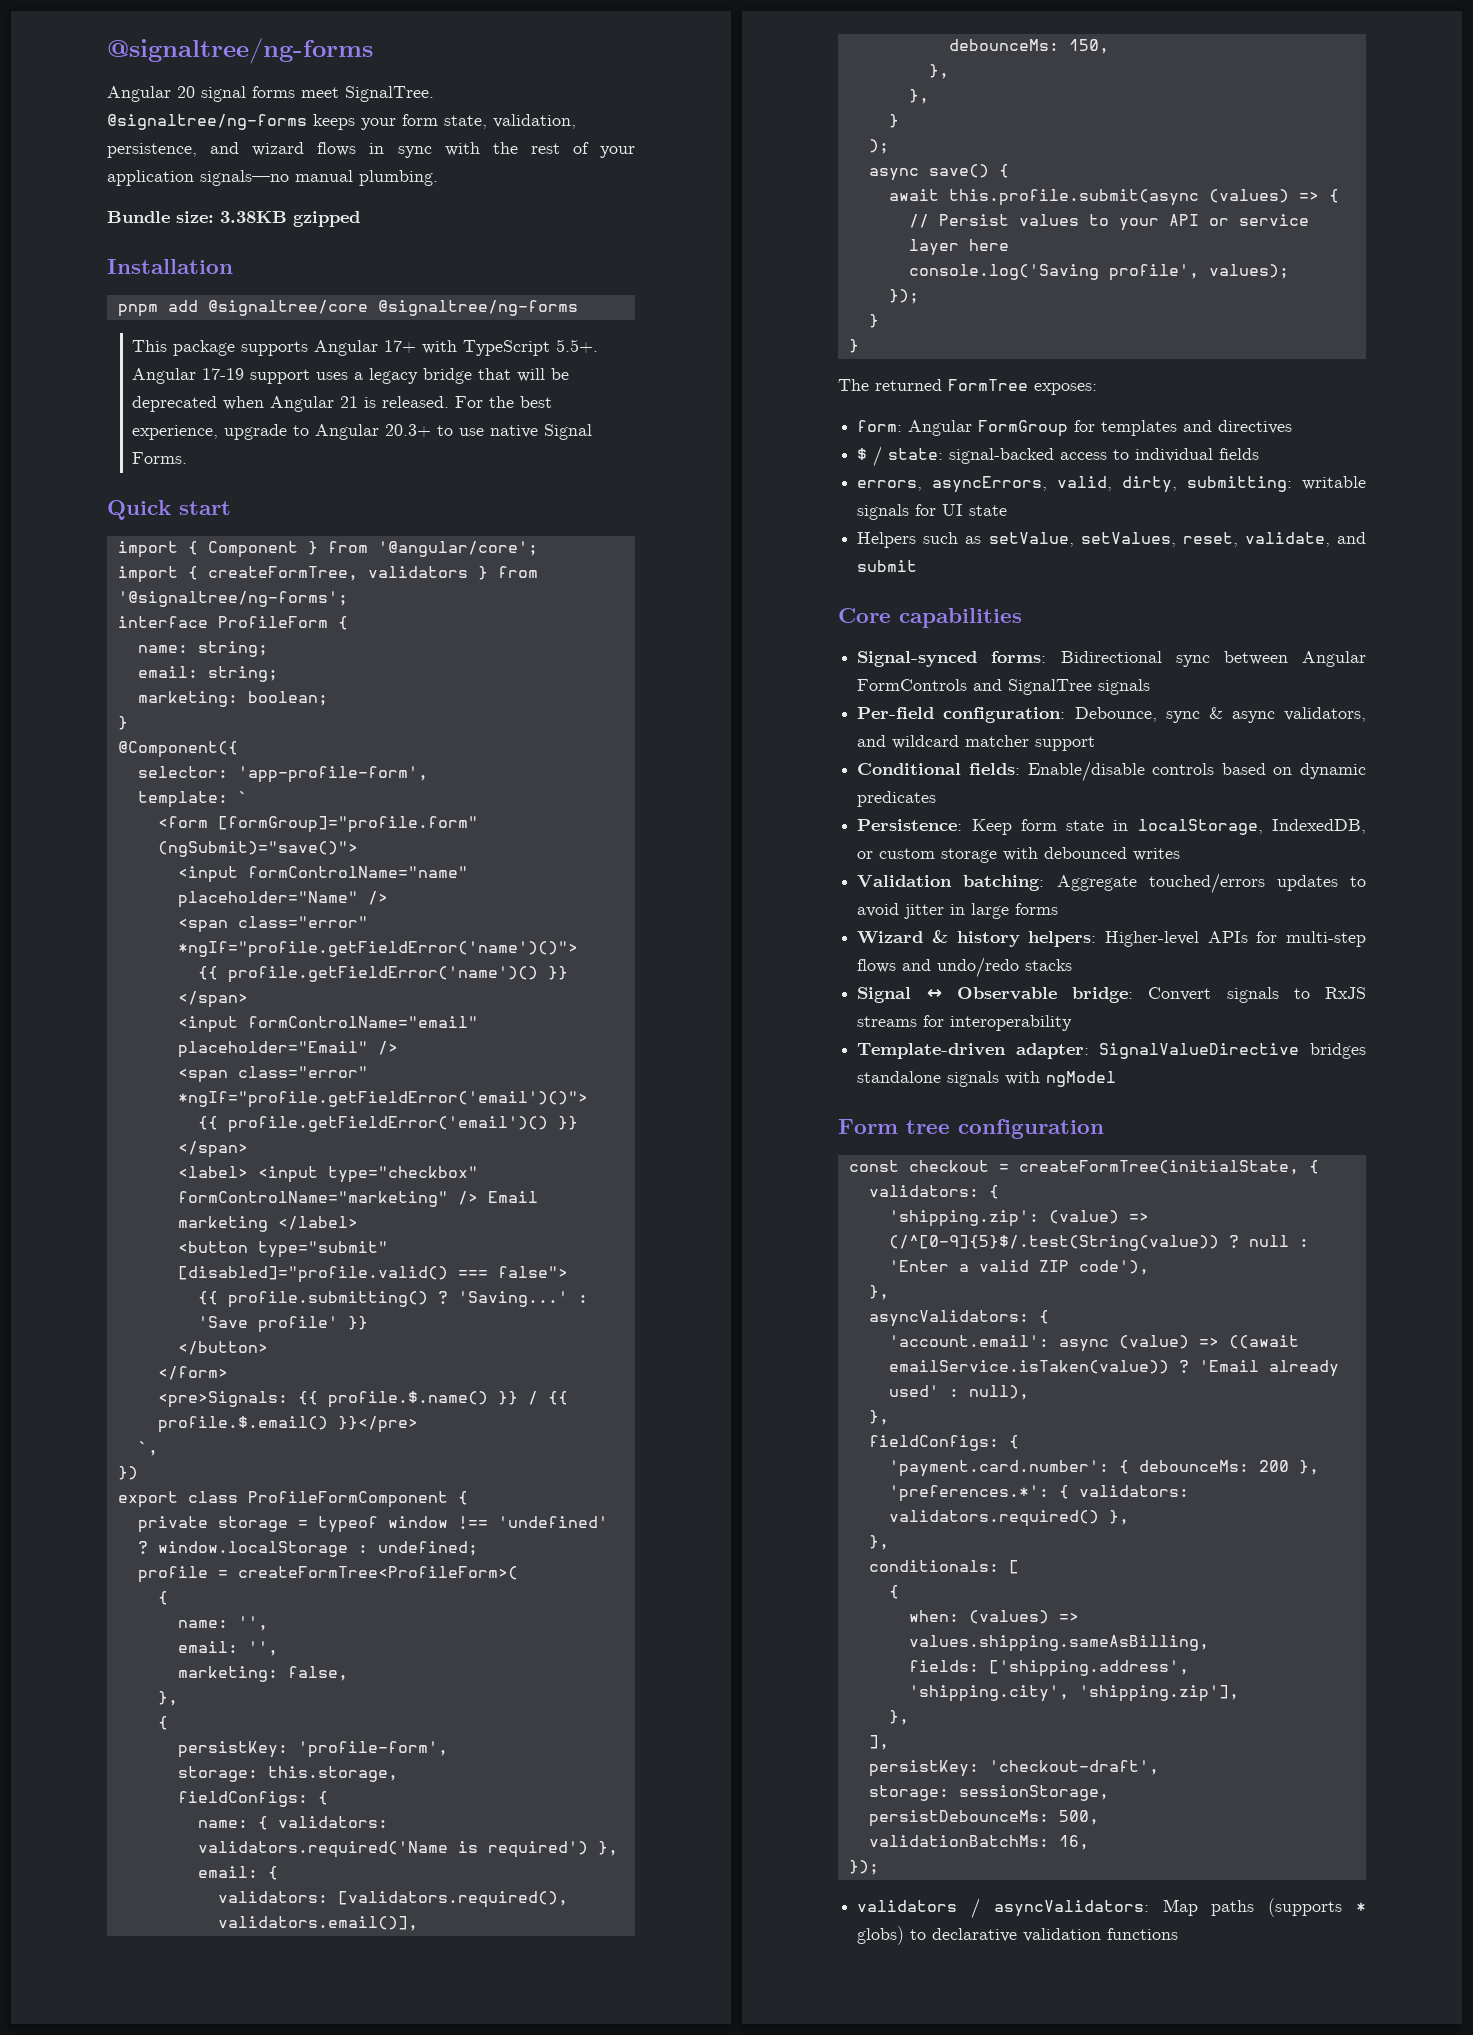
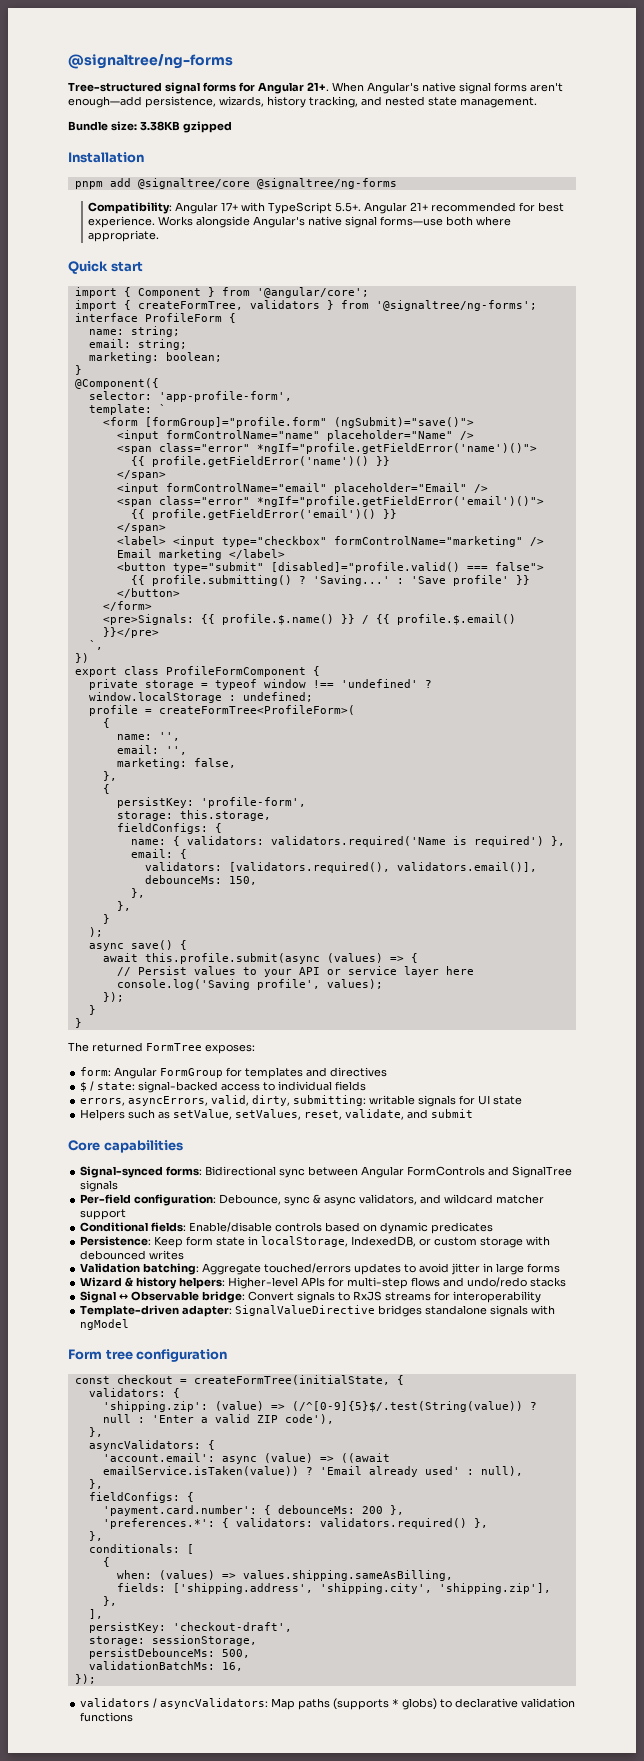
[107,38,373,64] [107,86,434,102] [107,114,576,130] [107,142,636,158] [107,170,438,186] @signaltree/ng-forms // Angular 20 signal forms meet SignalTree. @signaltree/ng-forms keeps your form state, validation, persistence, and wizard flows in sync with the rest of your application signals—no manual plumbing. -> [68,54,233,69] [68,82,563,94] [68,96,537,108] @signaltree/ng-forms // Tree-structured signal forms for Angular 21+. When Angular's native signal forms aren't enough—add persistence, wizards, history tracking, and nested state management.
[132,340,309,356] This package supports -> [88,202,173,214] Compatibility:
[202,368,570,384] [132,396,553,412] [132,424,593,440] [132,452,188,464] 17-19 support uses a legacy bridge that will be deprecated when Angular 21 is released. For the best experience, upgrade to Angular 20.3+ to use native Signal Forms. -> [410,202,565,212] [88,216,512,228] [88,230,160,242] 21+ recommended for best experience. Works alongside Angular's native signal forms—use both where appropriate.

